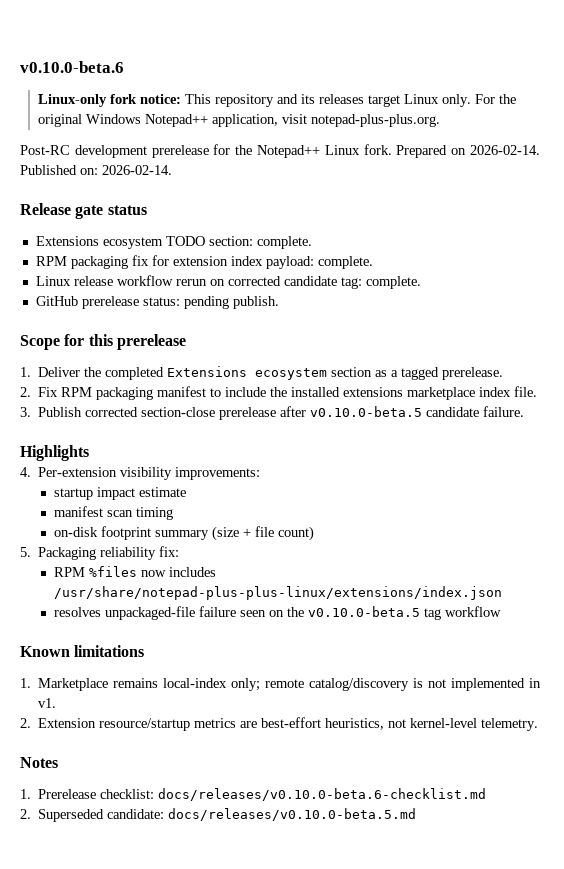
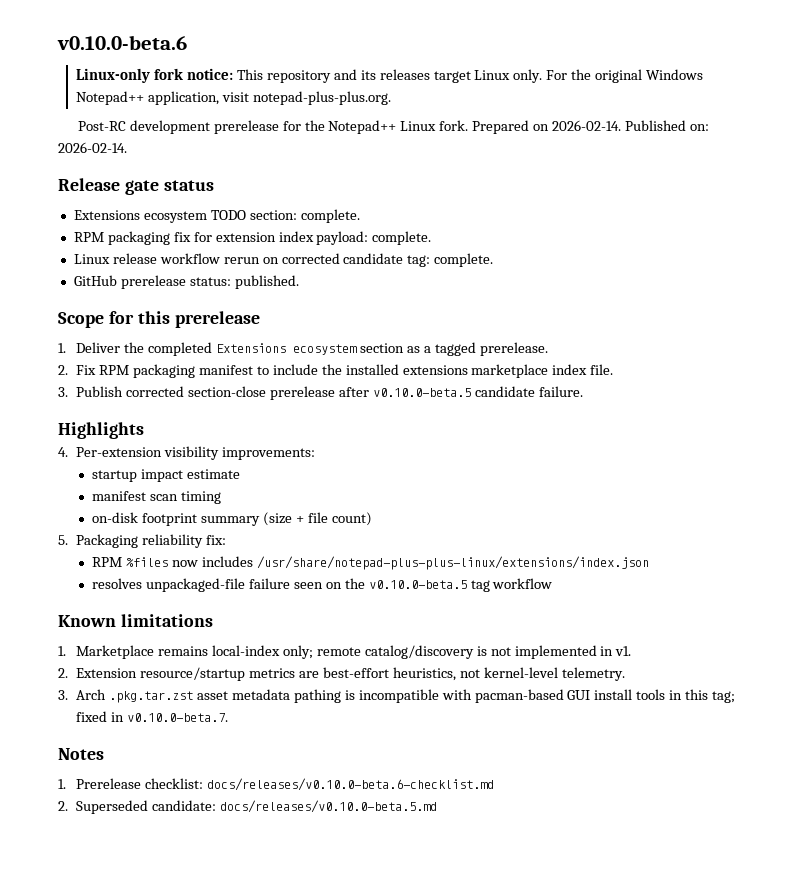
[183,296,279,309] pending publish. -> [234,275,299,289] published.
(539, 724) none -> [58,689,736,703] [76,711,229,722] // 3. Arch .pkg.tar.zst asset metadata pathing is incompatible with pacman-based GUI install tools in this tag; fixed in v0.10.0-beta.7.

